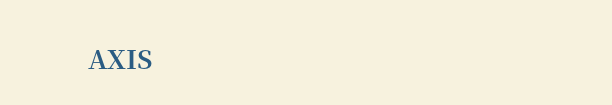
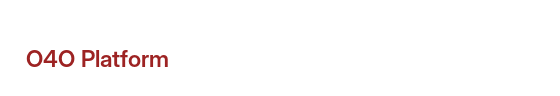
[88,50,153,69] AXIS -> [26,50,170,67] O4O Platform

